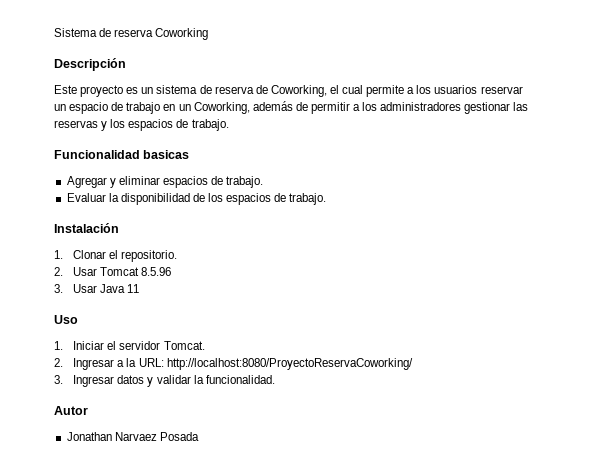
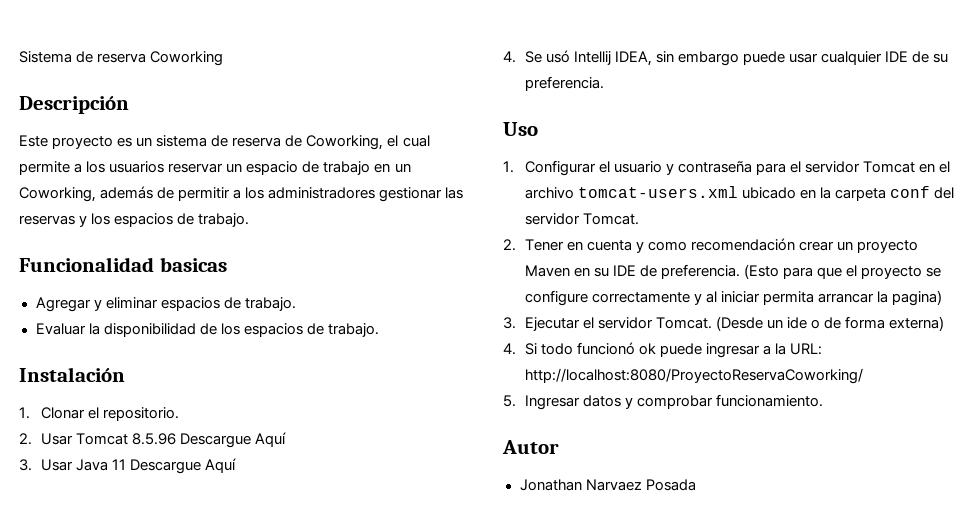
(172, 271) none -> [179,432,287,448] Descargue Aquí
[54,315,78,324] [54,341,205,350] [54,358,115,370] // Uso // 1. Iniciar el servidor Tomcat. // 2. Ingresar -> [129,458,237,474] [503,50,949,66] [524,76,604,91] [503,122,538,136] [503,160,951,176] [524,186,955,201] [524,213,639,225] [503,238,919,253] [524,264,942,279] [524,290,943,306] [503,316,945,331] [503,342,761,358] Descargue Aquí // 4. Se usó Intellij IDEA, sin embargo puede usar cualquier IDE de su preferencia. // Uso // 1. Configurar el usuario y contraseña para el servidor Tomcat en el archivo tomcat-users.xml ubicado en la carpeta conf del servidor Tomcat. // 2. Tener en cuenta y como recomendación crear un proyecto Maven en su IDE de preferencia. (Esto para que el proyecto se configure correctamente y al iniciar permita arrancar la pagina) // 3. Ejecutar el servidor Tomcat. (Desde un ide o de forma externa) // 4. Si todo funcionó ok puede ingresar
[54,375,63,384] 3. -> [503,395,516,407] 5.
[156,375,275,384] validar la funcionalidad. -> [636,394,824,409] comprobar funcionamiento.

